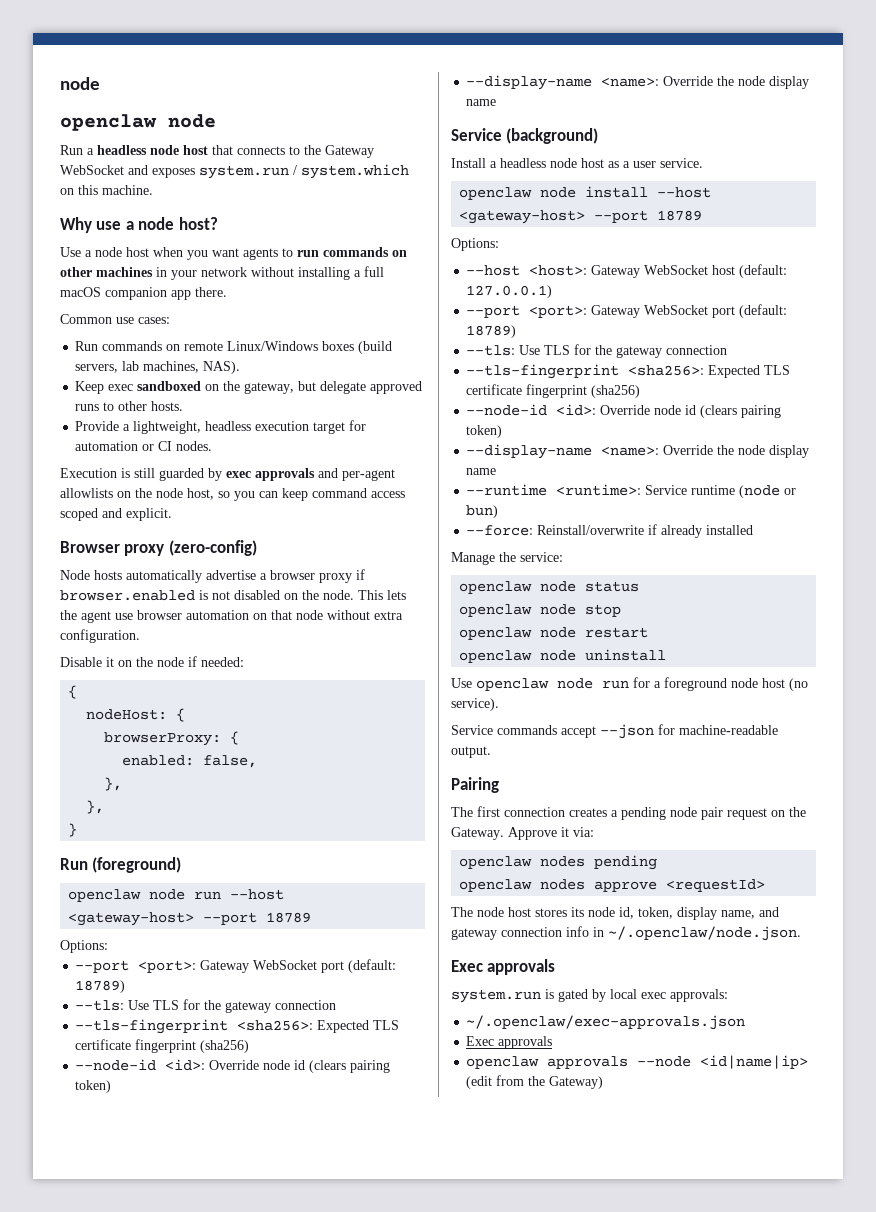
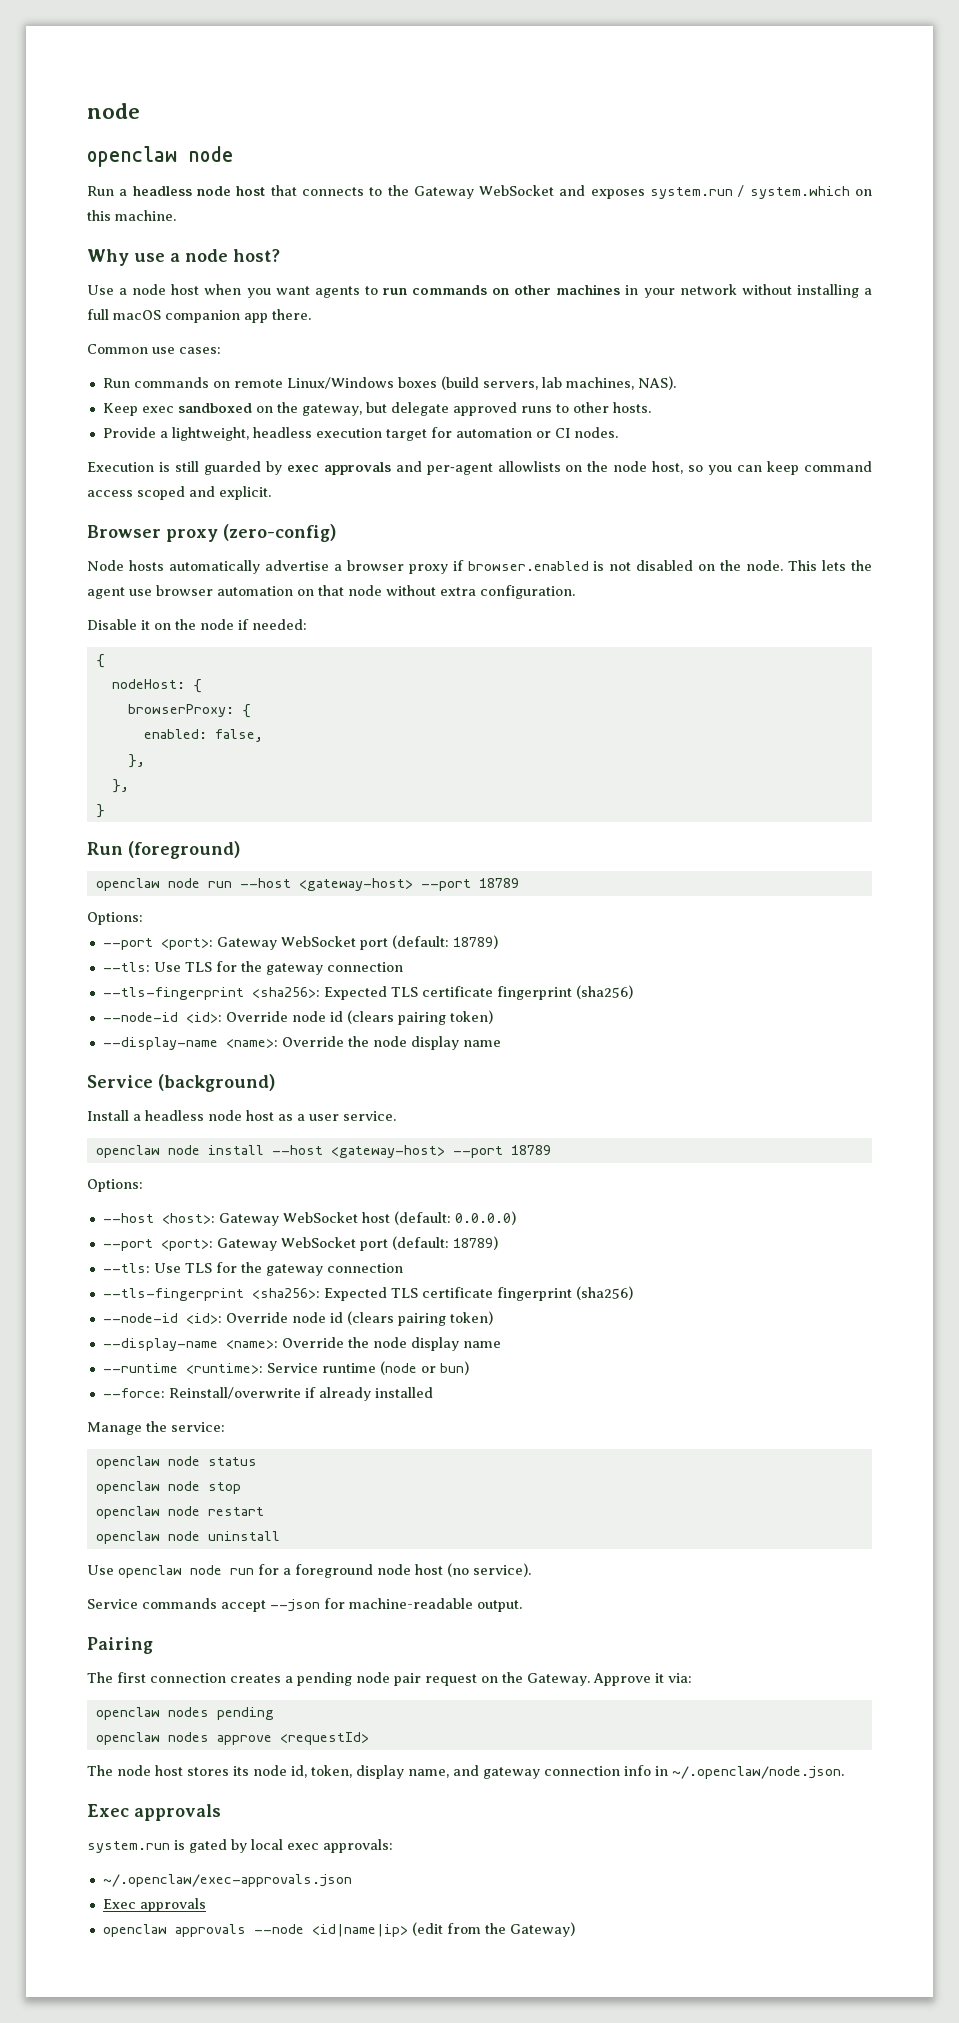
[466,285,553,298] 127.0.0.1) -> [454,1211,516,1225] 0.0.0.0)

